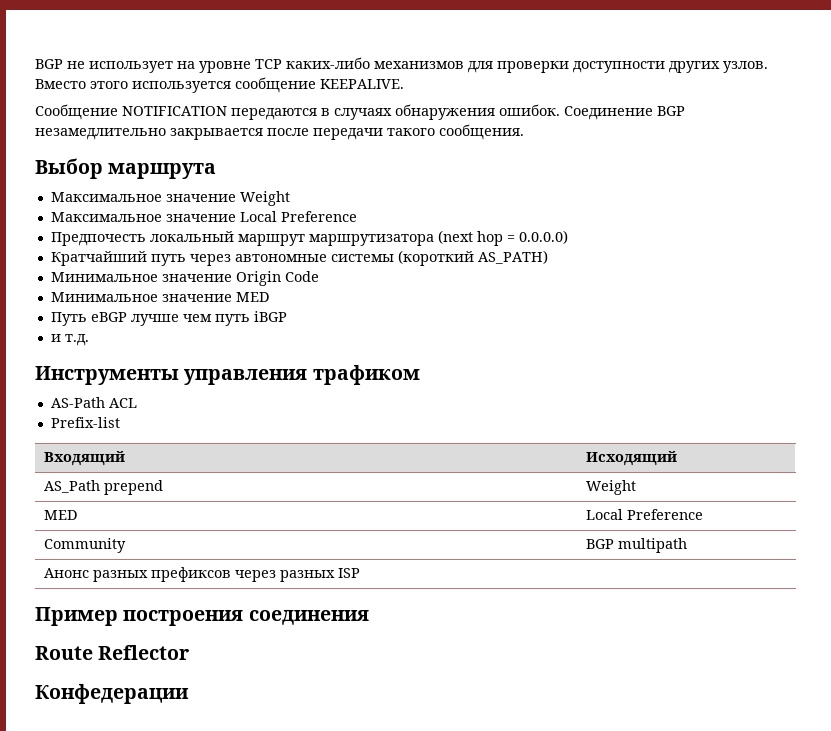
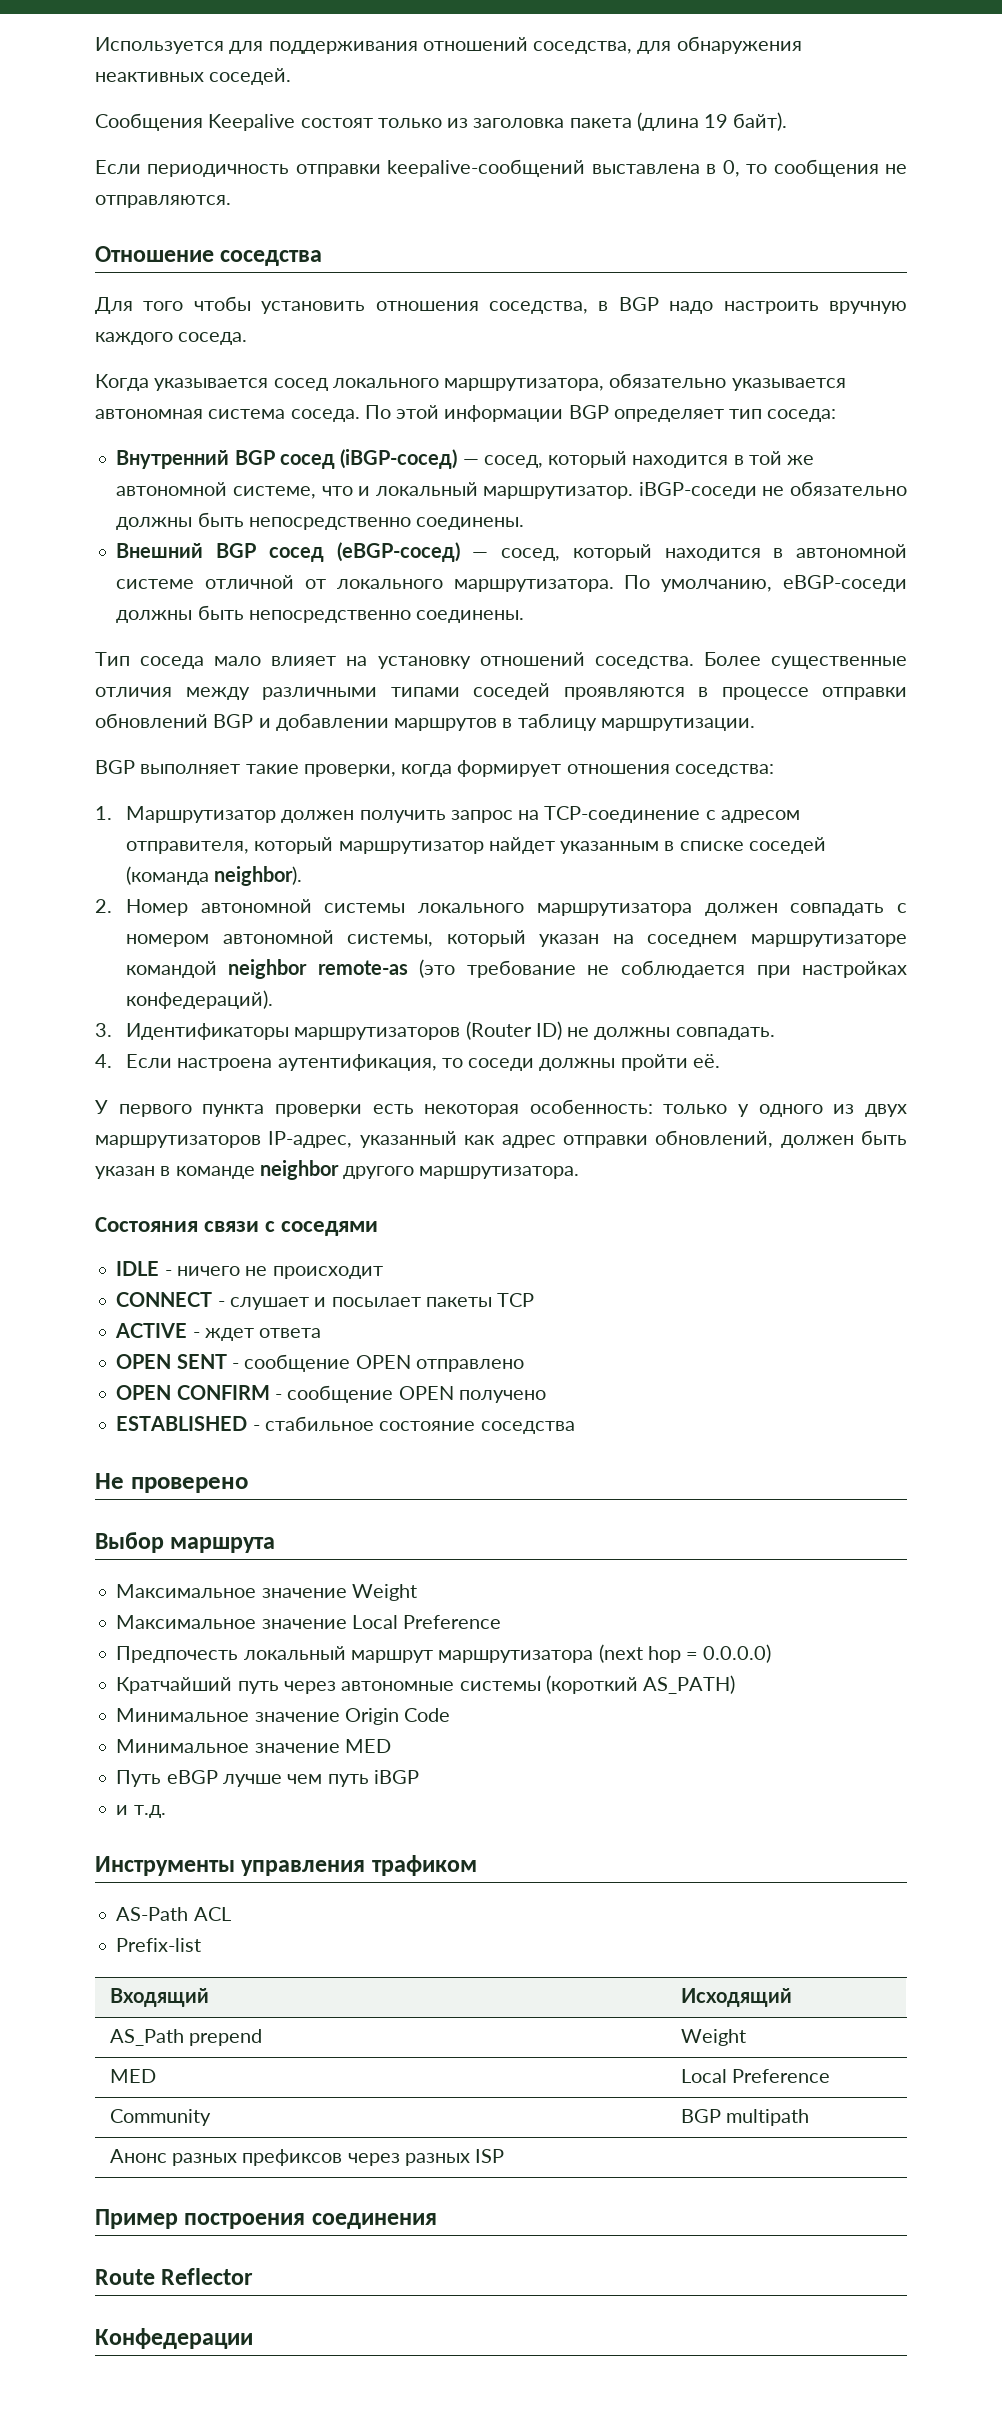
[35,57,768,73] [35,77,404,93] [35,104,685,120] [35,124,524,140] BGP не использует на уровне TCP каких-либо механизмов для проверки доступности других узлов. Вместо этого используется сообщение KEEPALIVE. // Сообщение NOTIFICATION передаются в случаях обнаружения ошибок. Соединение BGP незамедлительно закрывается после передачи такого сообщения. -> [95,36,802,54] [95,68,292,85] [95,112,788,131] [95,159,908,177] [95,195,231,208] [95,246,323,266] [95,296,907,314] [95,332,248,345] [95,373,846,391] [95,405,837,422] [116,449,815,469] [116,481,908,499] [116,512,525,530] [116,542,907,562] [116,575,907,592] [116,605,525,623] [95,652,907,669] [95,683,907,700] [95,713,755,731] [95,760,774,777] [95,806,800,823] [125,837,826,854] [125,866,303,886] [95,899,907,916] [125,930,907,947] [125,959,907,979] [125,990,273,1009] [95,1021,775,1040] [95,1054,720,1071] [95,1099,907,1117] [95,1130,907,1148] [95,1160,580,1180] [95,1217,379,1236] [116,1261,383,1279] [116,1292,535,1310] [115,1323,322,1341] [116,1354,524,1372] [116,1385,546,1403] [116,1416,575,1434] [95,1473,248,1493] Используется для поддерживания отношений соседства, для обнаружения неактивных соседей. // Сообщения Keepalive состоят только из заголовка пакета (длина 19 байт). // Если периодичность отправки keepalive-сообщений выставлена в 0, то сообщения не отправляются. // Отношение соседства // Для того чтобы установить отношения соседства, в BGP надо настроить вручную каждого соседа. // Когда указывается сосед локального маршрутизатора, обязательно указывается автономная система соседа. По этой информации BGP определяет тип соседа: // Внутренний BGP сосед (iBGP-сосед) — сосед, который находится в той же автономной системе, что и локальный маршрутизатор. iBGP-соседи не обязательно должны быть непосредственно соединены. // Внешний BGP сосед (eBGP-сосед) — сосед, который находится в автономной системе отличной от локального маршрутизатора. По умолчанию, eBGP-соседи должны быть непосредственно соединены. // Тип соседа мало влияет на установку отношений соседства. Более существенные отличия между различными типами соседей проявляются в процессе отправки обновлений BGP и добавлении маршрутов в таблицу маршрутизации. // BGP выполняет такие проверки, когда формирует отношения соседства: // 1. Маршрутизатор должен получить запрос на TCP-соединение с адресом отправителя, который маршрутизатор найдет указанным в списке соседей (команда neighbor). // 2. Номер автономной системы локального маршрутизатора должен совпадать с номером автономной системы, который указан на соседнем маршрутизаторе командой neighbor remote-as (это требование не соблюдается при настройках конфедераций). // 3. Идентификаторы маршрутизаторов (Router ID) не должны совпадать. // 4. Если настроена аутентификация, то соседи должны пройти её. // У первого пункта проверки есть некоторая особенность: только у одного из двух маршрутизаторов IP-адрес, указанный как адрес отправки обновлений, должен быть указан в команде neighbor другого маршрутизатора. // Состояния связи с соседями // IDLE - ничего не происходит // CONNECT - слушает и посылает пакеты TCP // ACTIVE - ждет ответа // OPEN SENT - сообщение OPEN отправлено // OPEN CONFIRM - сообщение OPEN получено // ESTABLISHED - стабильное состояние соседства // Не проверено

